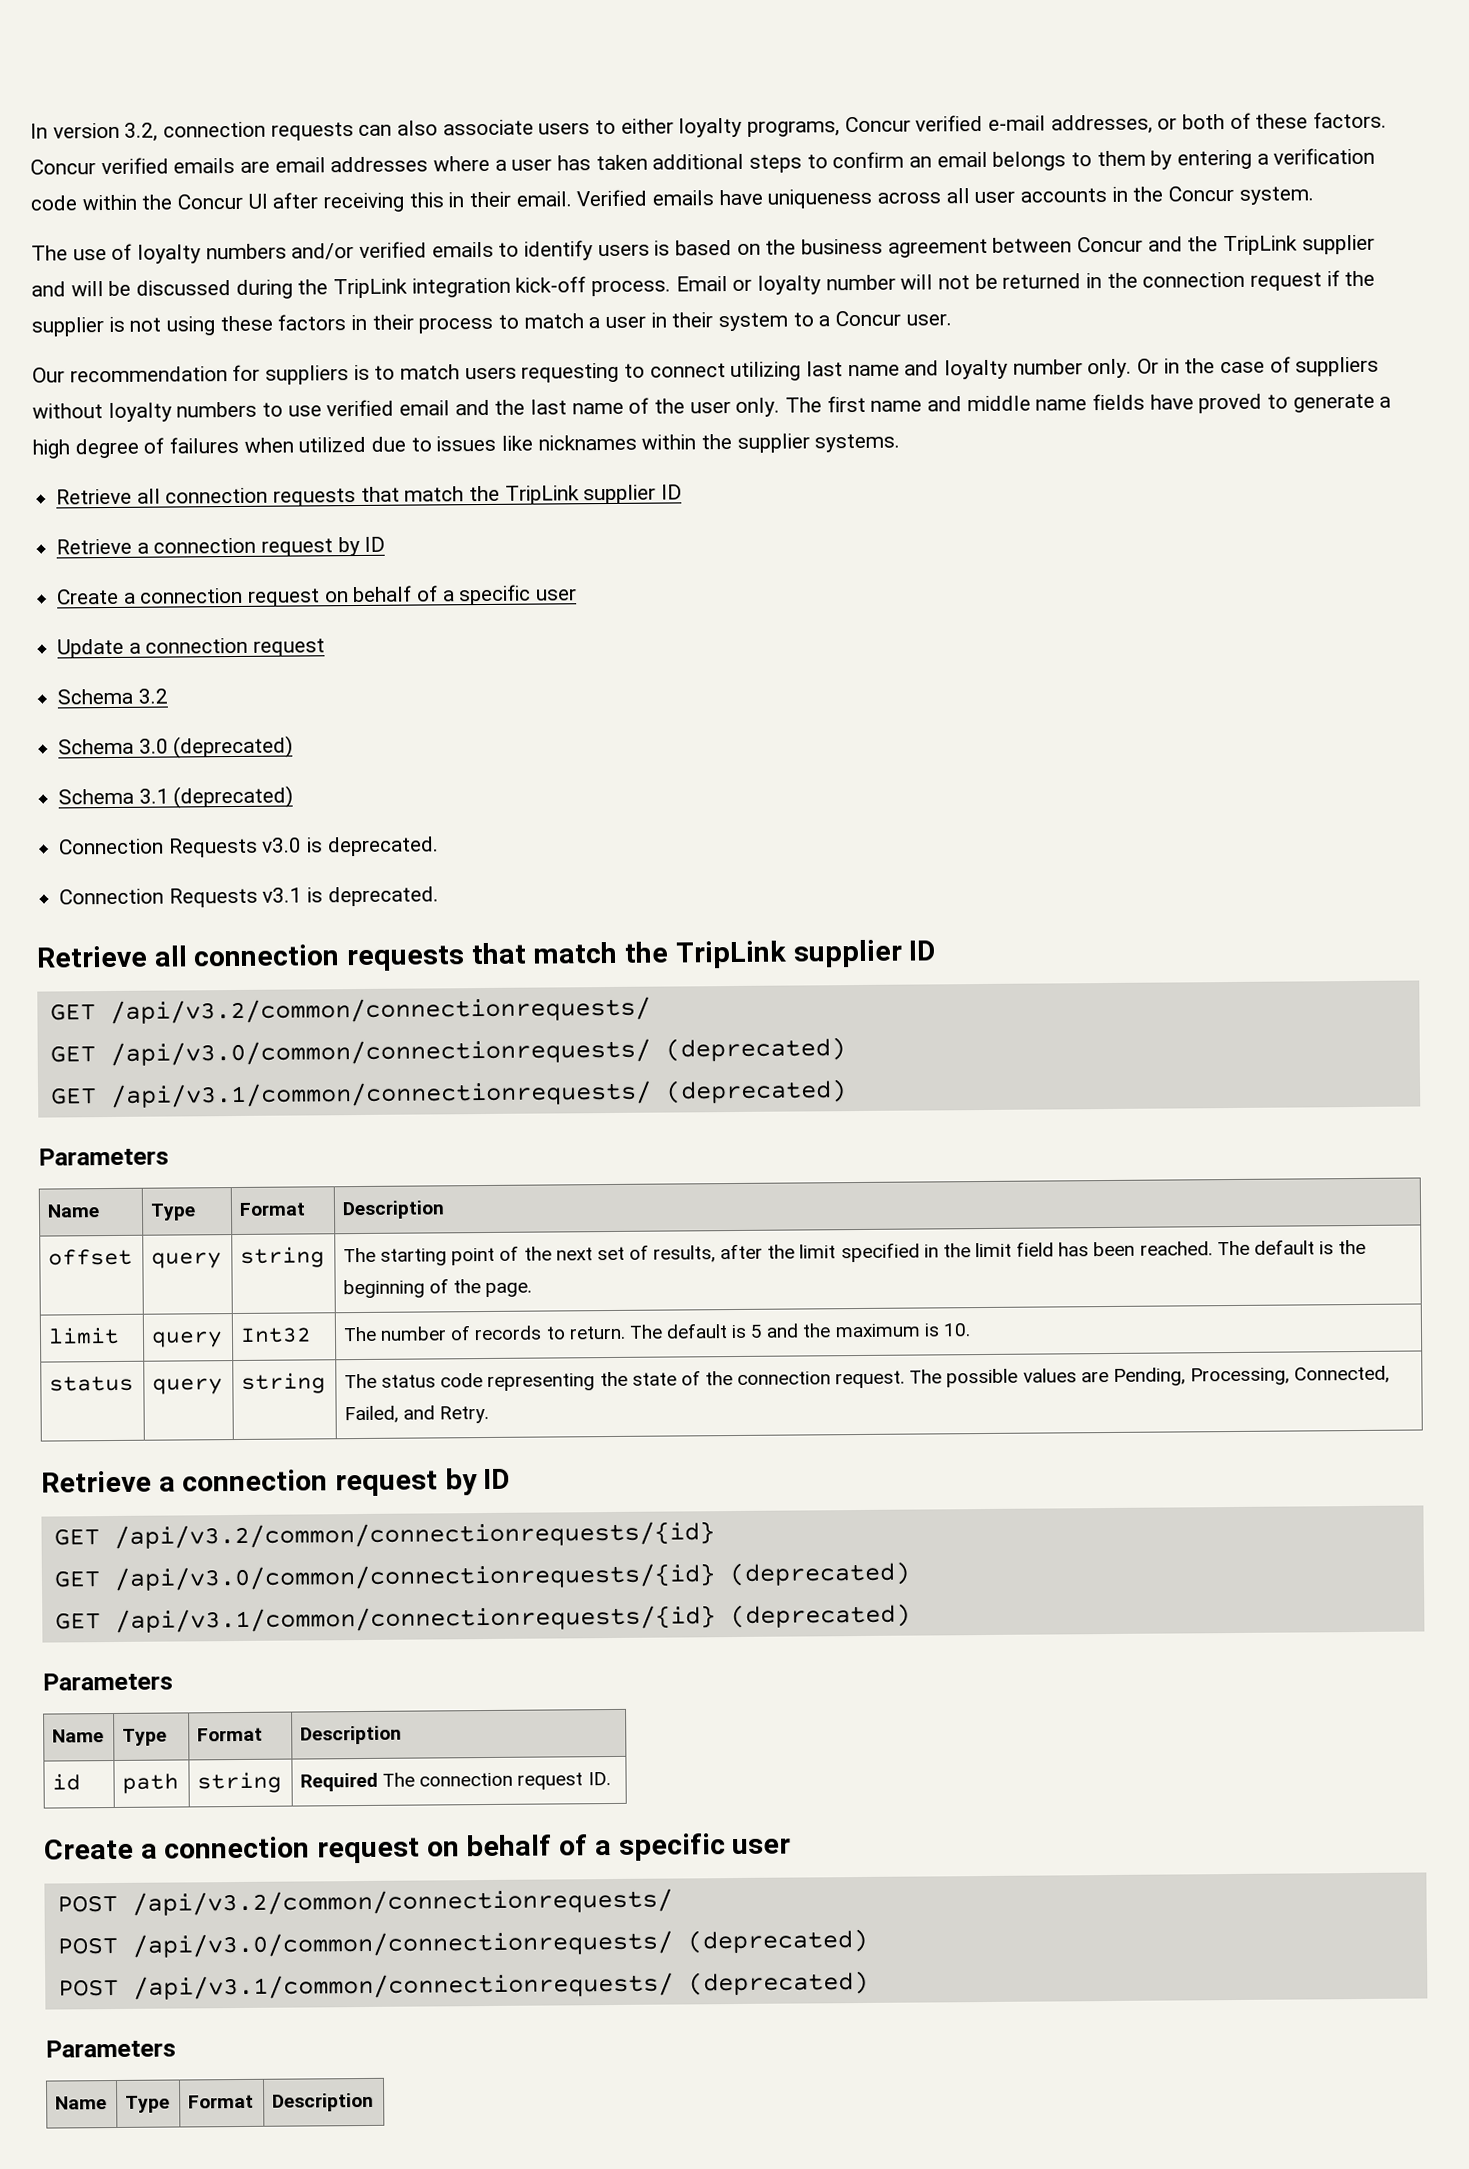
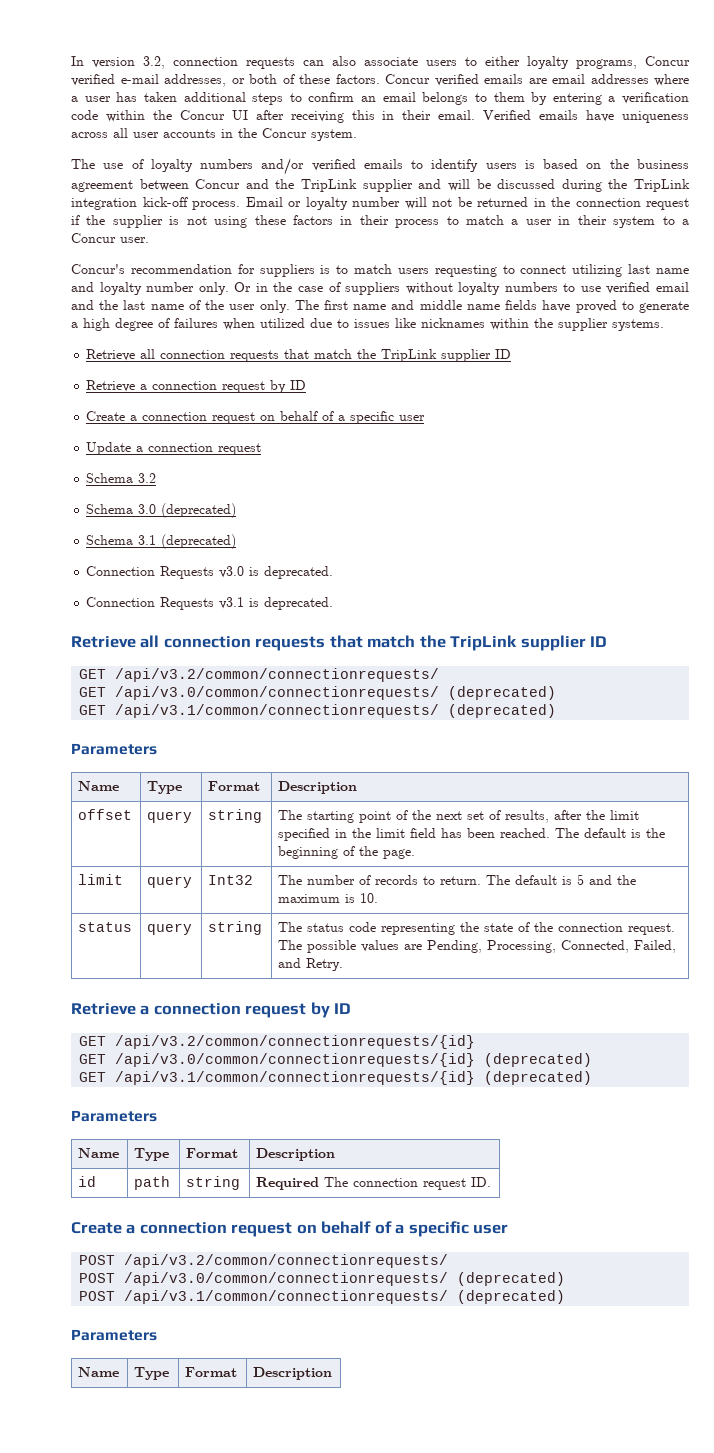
[32,367,65,383] Our -> [71,264,125,274] Concur's

